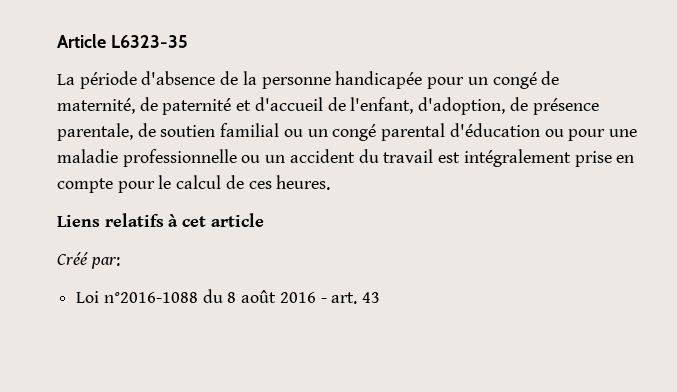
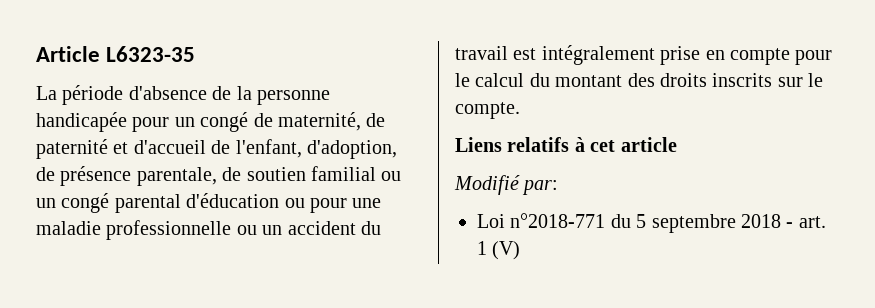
[225,175,331,190] de ces heures. -> [529,73,824,87] [455,102,520,119] du montant des droits inscrits sur le compte.
[57,252,88,265] Créé -> [454,175,520,195] Modifié
[103,289,381,304] n°2016-1088 du 8 août 2016 - art. 43 -> [510,213,826,233] [477,241,521,260] n°2018-771 du 5 septembre 2018 - art. 1 (V)

